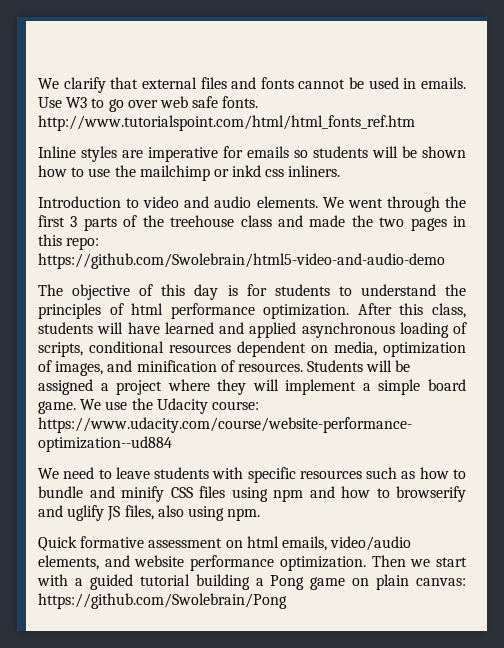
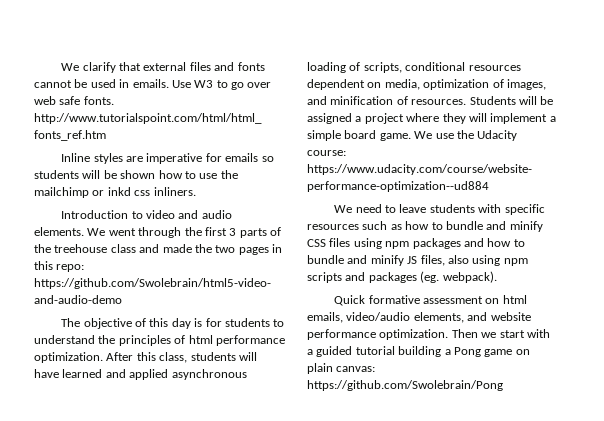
(303, 495) none -> [412,238,461,249] packages
[396,486,466,502] [38,505,105,521] browserify and uglify -> [307,255,404,266] bundle and minify
[227,508,261,521] npm. -> [503,258,528,266] [307,271,497,283] npm scripts and packages (eg. webpack).

